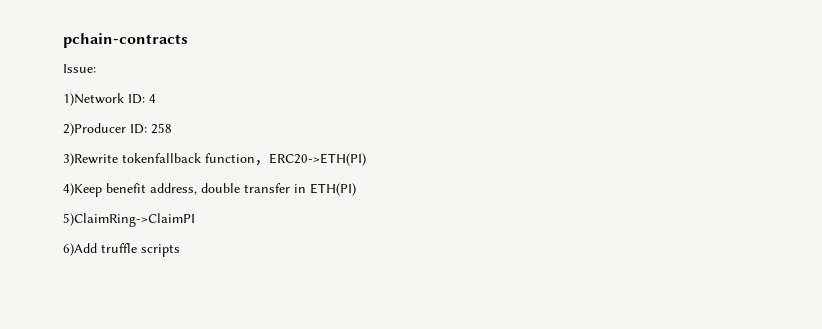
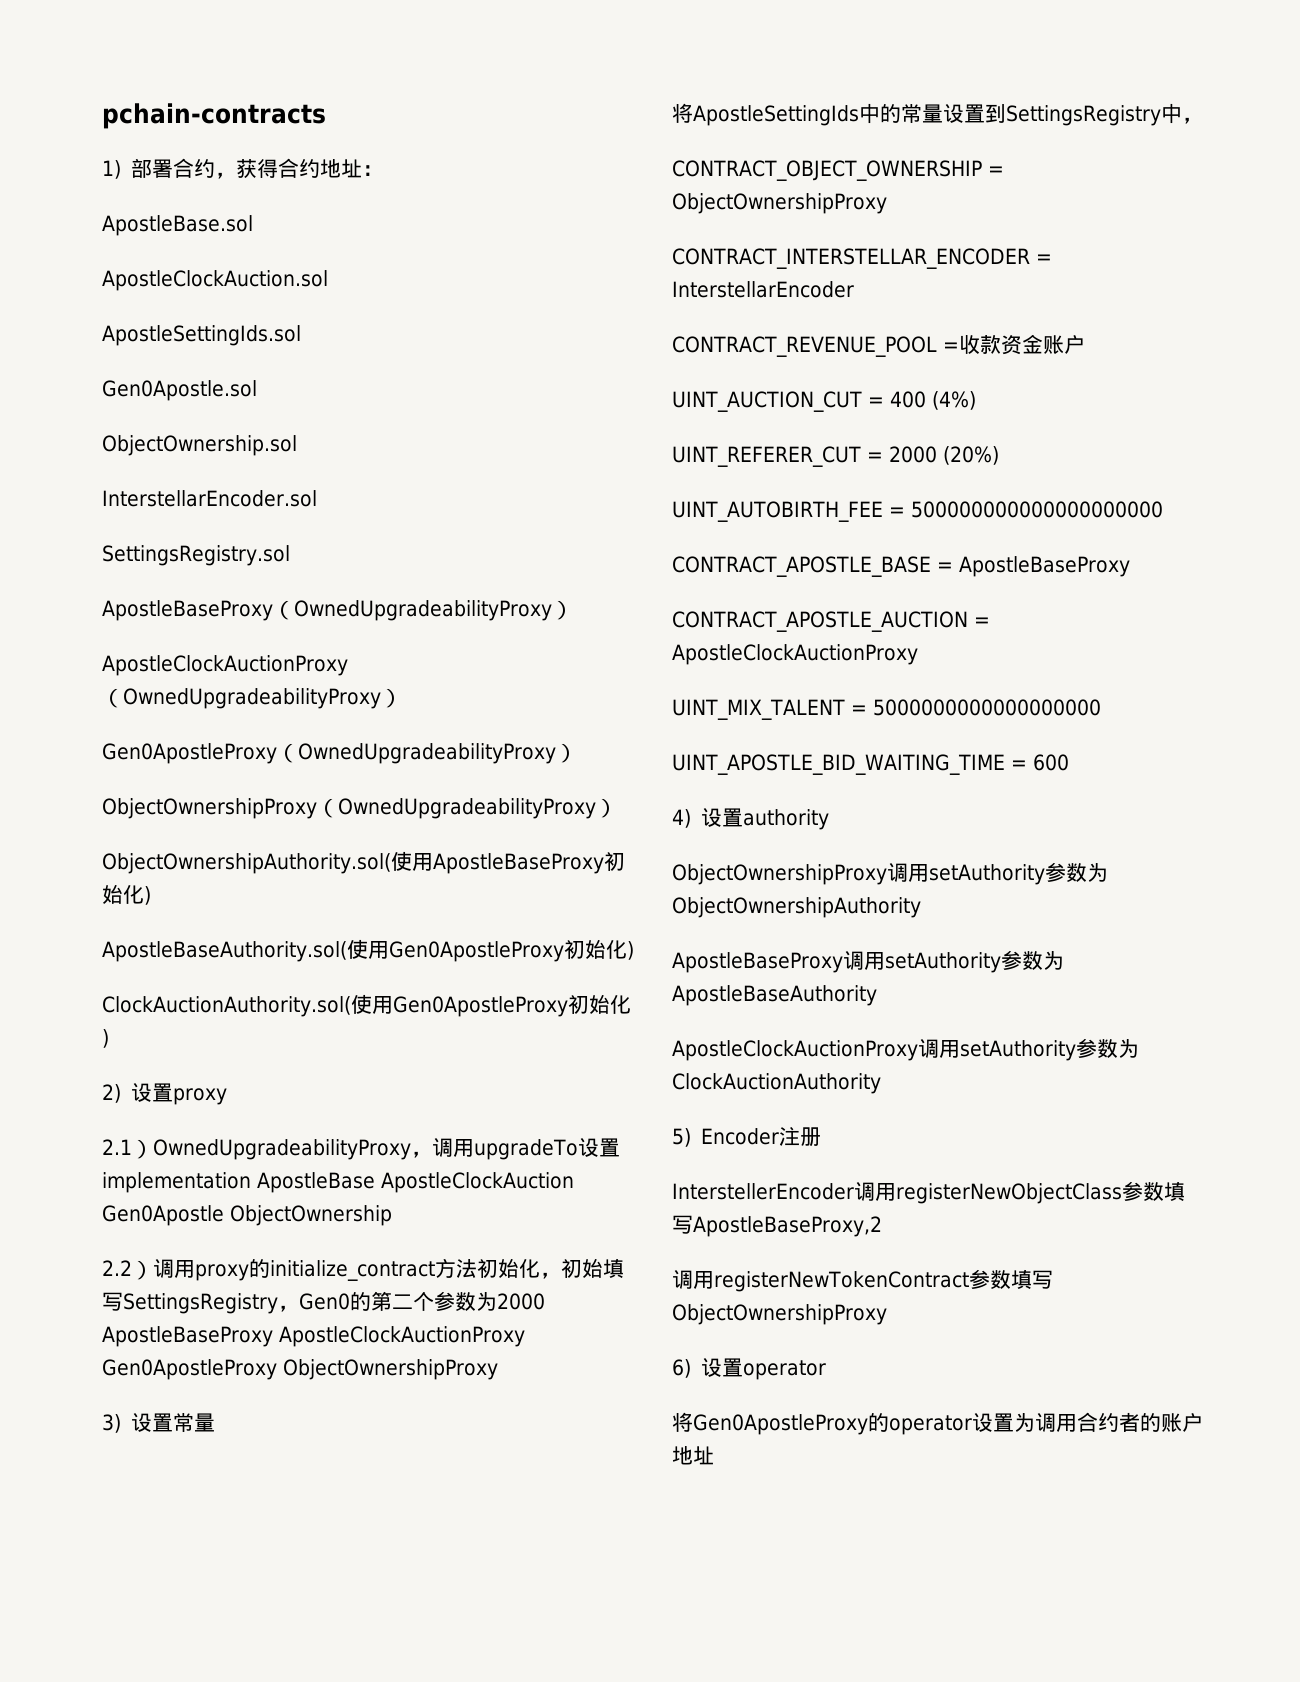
[63,64,96,73] [63,93,156,106] [63,123,172,136] [63,153,366,166] [63,183,356,197] [63,213,195,227] [63,243,180,257] Issue: // 1)Network ID: 4 // 2)Producer ID: 258 // 3)Rewrite tokenfallback function，ERC20->ETH(PI) // 4)Keep benefit address, double transfer in ETH(PI) // 5)ClaimRing->ClaimPI // 6)Add truffle scripts -> [102,158,384,179] [102,215,253,236] [102,270,328,291] [102,325,301,346] [102,380,257,401] [102,435,297,456] [102,490,317,507] [102,545,290,566] [102,600,573,621] [102,655,348,676] [102,688,402,709] [102,743,577,764] [102,798,617,819] [102,851,625,874] [102,884,151,905] [102,939,634,962] [102,994,631,1017] [102,1029,109,1048] [102,1083,228,1105] [102,1138,620,1160] [102,1172,574,1193] [102,1205,392,1226] [102,1258,624,1281] [102,1291,545,1314] [102,1326,525,1347] [102,1359,498,1380] [102,1413,216,1433] [672,103,1203,126] [672,160,1004,181] [672,193,887,214] [672,248,1052,269] [672,281,854,298] [672,334,1085,357] [672,391,976,412] [672,446,999,467] [672,501,1163,522] [672,556,1130,577] [672,611,990,632] [672,644,918,665] [672,699,1101,720] [672,754,1069,775] [672,808,830,830] [672,862,1108,885] [672,897,921,918] [672,950,1064,973] [672,985,877,1006] [672,1038,1139,1061] [672,1073,881,1094] [672,1127,822,1147] [672,1181,1185,1204] [672,1215,882,1237] [672,1269,1053,1292] [672,1304,887,1325] [672,1358,827,1380] [672,1412,1203,1435] [672,1446,714,1465] 1)部署合约，获得合约地址： // ApostleBase.sol // ApostleClockAuction.sol // ApostleSettingIds.sol // Gen0Apostle.sol // ObjectOwnership.sol // InterstellarEncoder.sol // SettingsRegistry.sol // ApostleBaseProxy（OwnedUpgradeabilityProxy） // ApostleClockAuctionProxy（OwnedUpgradeabilityProxy） // Gen0ApostleProxy（OwnedUpgradeabilityProxy） // ObjectOwnershipProxy（OwnedUpgradeabilityProxy） // ObjectOwnershipAuthority.sol(使用ApostleBaseProxy初始化) // ApostleBaseAuthority.sol(使用Gen0ApostleProxy初始化) // ClockAuctionAuthority.sol(使用Gen0ApostleProxy初始化) // 2)设置proxy // 2.1）OwnedUpgradeabilityProxy，调用upgradeTo设置implementation ApostleBase ApostleClockAuction Gen0Apostle ObjectOwnership // 2.2）调用proxy的initialize_contract方法初始化，初始填写SettingsRegistry，Gen0的第二个参数为2000 ApostleBaseProxy ApostleClockAuctionProxy Gen0ApostleProxy ObjectOwnershipProxy // 3)设置常量 // 将ApostleSettingIds中的常量设置到SettingsRegistry中， // CONTRACT_OBJECT_OWNERSHIP = ObjectOwnershipProxy // CONTRACT_INTERSTELLAR_ENCODER = InterstellarEncoder // CONTRACT_REVENUE_POOL =收款资金账户 // UINT_AUCTION_CUT = 400 (4%) // UINT_REFERER_CUT = 2000 (20%) // UINT_AUTOBIRTH_FEE = 500000000000000000000 // CONTRACT_APOSTLE_BASE = ApostleBaseProxy // CONTRACT_APOSTLE_AUCTION = ApostleClockAuctionProxy // UINT_MIX_TALENT = 5000000000000000000 // UINT_APOSTLE_BID_WAITING_TIME = 600 // 4)设置authority // ObjectOwnershipProxy调用setAuthority参数为ObjectOwnershipAuthority // ApostleBaseProxy调用setAuthority参数为ApostleBaseAuthority // ApostleClockAuctionProxy调用setAuthority参数为ClockAuctionAuthority // 5) Encoder注册 // InterstellerEncoder调用registerNewObjectClass参数填写ApostleBaseProxy,2 // 调用registerNewTokenContract参数填写ObjectOwnershipProxy // 6)设置operator // 将Gen0ApostleProxy的operator设置为调用合约者的账户地址

